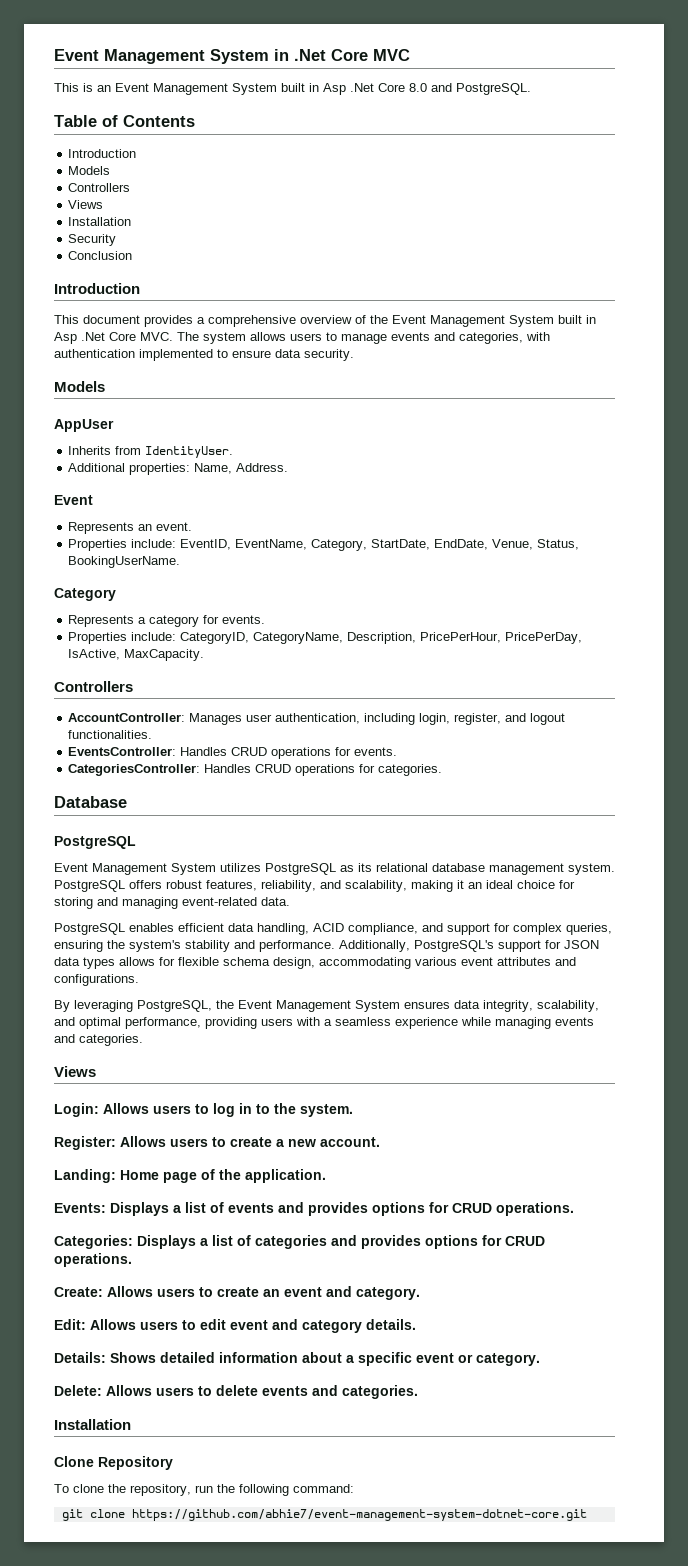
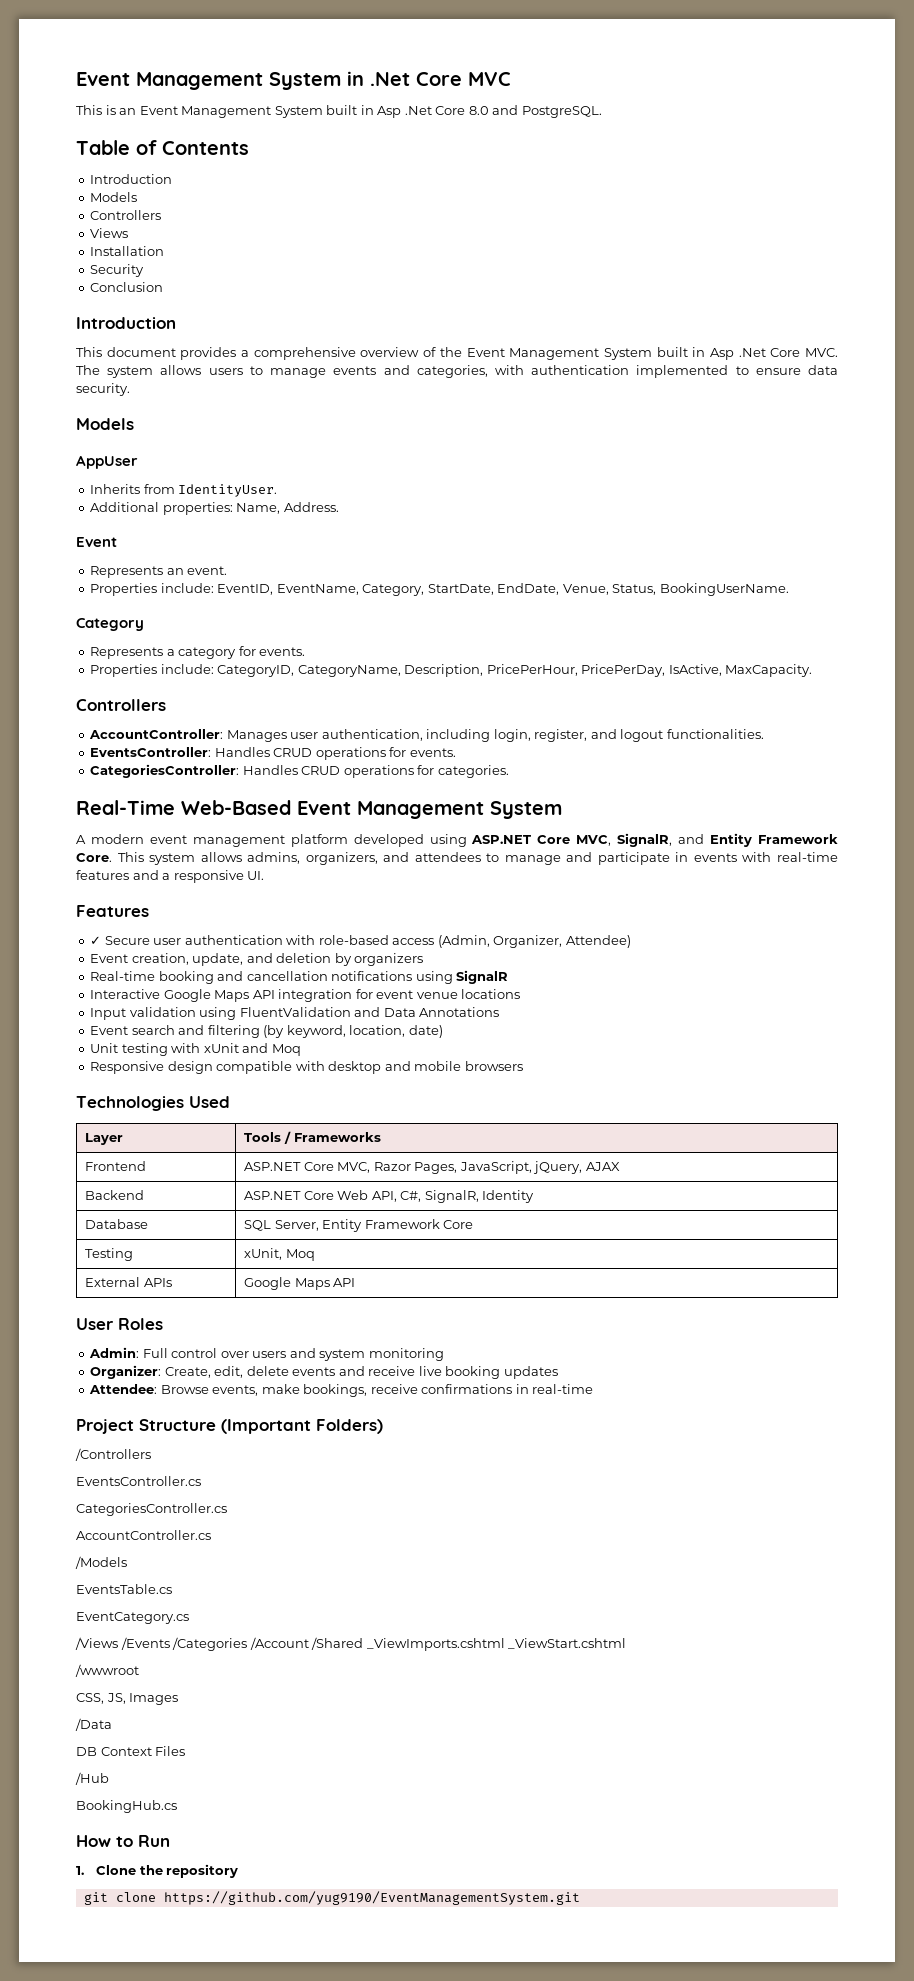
[54,796,127,808] [54,836,136,849] [54,863,615,875] [54,880,575,892] [54,897,290,909] [54,923,612,935] [54,940,599,952] [54,957,576,969] [54,974,139,986] [54,1000,599,1012] [54,1017,594,1029] [54,1034,143,1046] [54,1066,96,1077] [54,1103,353,1117] [54,1136,380,1150] [54,1169,326,1183] [54,1202,574,1216] [54,1235,545,1249] [54,1253,132,1267] [54,1286,420,1300] [54,1319,416,1333] [54,1352,540,1366] [54,1385,418,1399] [54,1419,131,1430] [54,1456,173,1470] [54,1484,354,1496] Database // PostgreSQL // Event Management System utilizes PostgreSQL as its relational database management system. PostgreSQL offers robust features, reliability, and scalability, making it an ideal choice for storing and managing event-related data. // PostgreSQL enables efficient data handling, ACID compliance, and support for complex queries, ensuring the system's stability and performance. Additionally, PostgreSQL's support for JSON data types allows for flexible schema design, accommodating various event attributes and configurations. // By leveraging PostgreSQL, the Event Management System ensures data integrity, scalability, and optimal performance, providing users with a seamless experience while managing events and categories. // Views // Login: Allows users to log in to the system. // Register: Allows users to create a new account. // Landing: Home page of the application. // Events: Displays a list of events and provides options for CRUD operations. // Categories: Displays a list of categories and provides options for CRUD operations. // Create: Allows users to create an event and category. // Edit: Allows users to edit event and category details. // Details: Shows detailed information about a specific event or category. // Delete: Allows users to delete events and categories. // Installation // Clone Repository // To clone the repository, run the following command: -> [76,800,562,819] [76,833,838,847] [76,852,838,865] [76,870,265,883] [76,905,149,917] [90,935,631,948] [90,953,424,966] [90,970,509,984] [90,989,521,1002] [90,1007,500,1020] [90,1025,443,1038] [90,1043,301,1056] [90,1061,523,1074] [76,1096,230,1111] [85,1133,124,1145] [244,1131,382,1144] [85,1161,147,1171] [244,1161,620,1174] [85,1190,145,1200] [244,1190,535,1203] [85,1219,149,1229] [244,1219,474,1232] [85,1248,134,1261] [244,1248,315,1261] [85,1277,172,1287] [244,1277,356,1290] [76,1318,163,1330] [89,1347,444,1361] [90,1365,558,1379] [89,1384,594,1397] [76,1419,383,1434] [75,1448,151,1461] [76,1476,201,1486] [76,1503,227,1516] [76,1530,211,1540] [75,1556,127,1569] [76,1584,172,1594] [76,1612,189,1624] [75,1637,627,1651] [75,1664,139,1677] [76,1693,179,1705] [75,1718,112,1731] [76,1746,186,1756] [75,1772,109,1785] [76,1800,177,1813] [76,1835,170,1847] [76,1864,239,1878] Real-Time Web-Based Event Management System // A modern event management platform developed using ASP.NET Core MVC, SignalR, and Entity Framework Core. This system allows admins, organizers, and attendees to manage and participate in events with real-time features and a responsive UI. // Features // ✓ Secure user authentication with role-based access (Admin, Organizer, Attendee) // Event creation, update, and deletion by organizers // Real-time booking and cancellation notifications using SignalR // Interactive Google Maps API integration for event venue locations // Input validation using FluentValidation and Data Annotations // Event search and filtering (by keyword, location, date) // Unit testing with xUnit and Moq // Responsive design compatible with desktop and mobile browsers // Technologies Used // Layer | Tools / Frameworks // Frontend | ASP.NET Core MVC, Razor Pages, JavaScript, jQuery, AJAX // Backend | ASP.NET Core Web API, C#, SignalR, Identity // Database | SQL Server, Entity Framework Core // Testing | xUnit, Moq // External APIs | Google Maps API // User Roles // Admin: Full control over users and system monitoring // Organizer: Create, edit, delete events and receive live booking updates // Attendee: Browse events, make bookings, receive confirmations in real-time // Project Structure (Important Folders) // /Controllers // EventsController.cs // CategoriesController.cs // AccountController.cs // /Models // EventsTable.cs // EventCategory.cs // /Views /Events /Categories /Account /Shared _ViewImports.cshtml _ViewStart.cshtml // /wwwroot // CSS, JS, Images // /Data // DB Context Files // /Hub // BookingHub.cs // How to Run // 1. Clone the repository
[131,1509,587,1521] https://github.com/abhie7/event-management-system-dotnet-core.git -> [163,1891,580,1905] https://github.com/yug9190/EventManagementSystem.git

